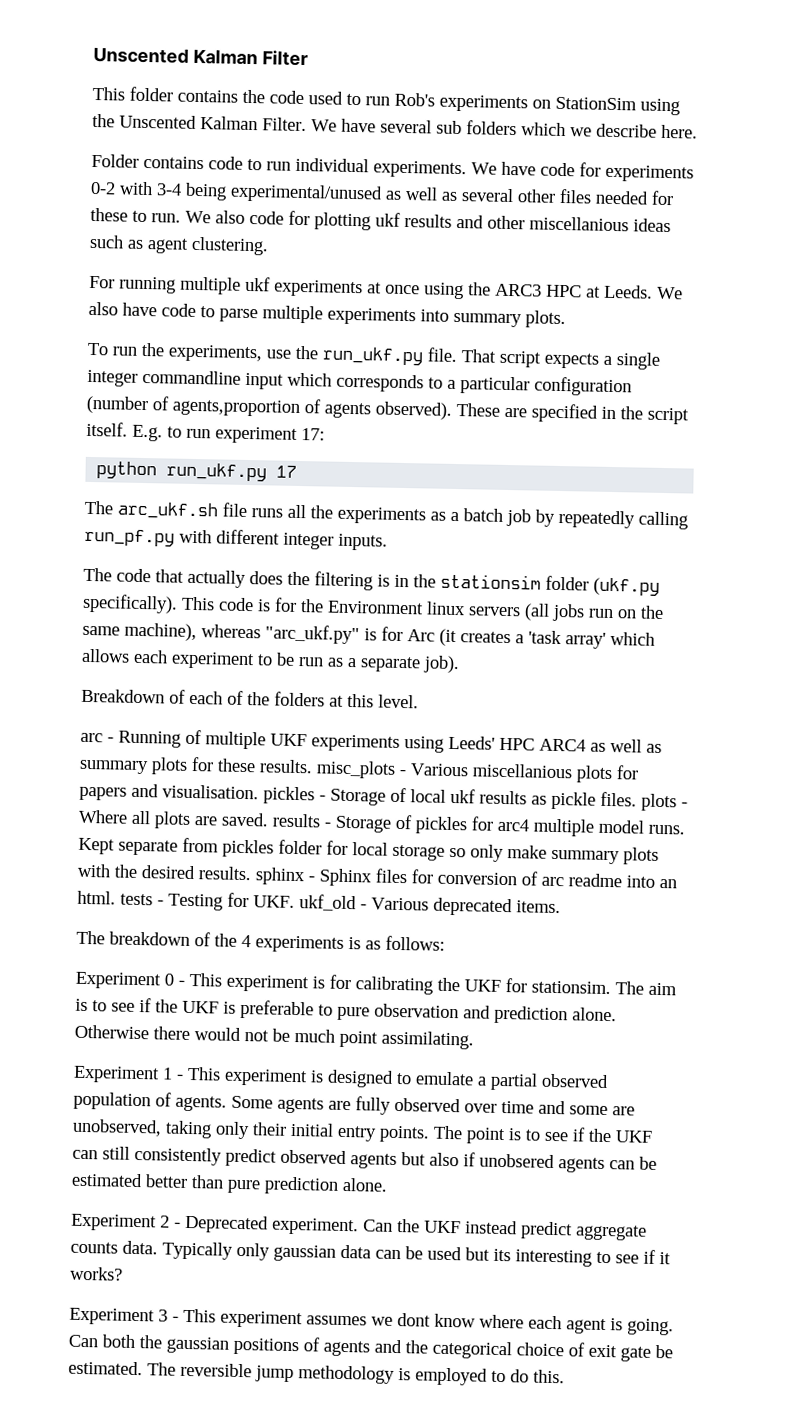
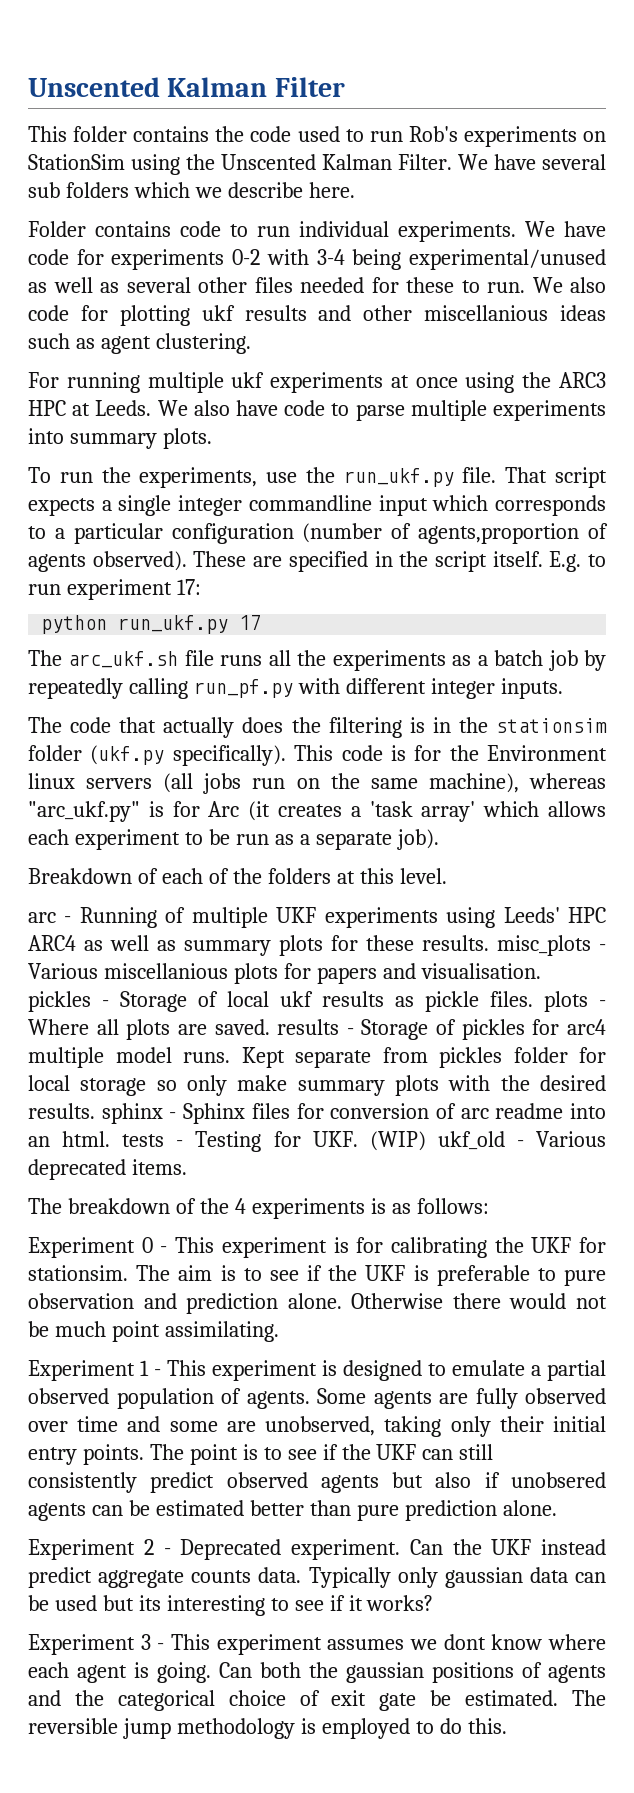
(295, 901) none -> [369,1131,426,1151] (WIP)

